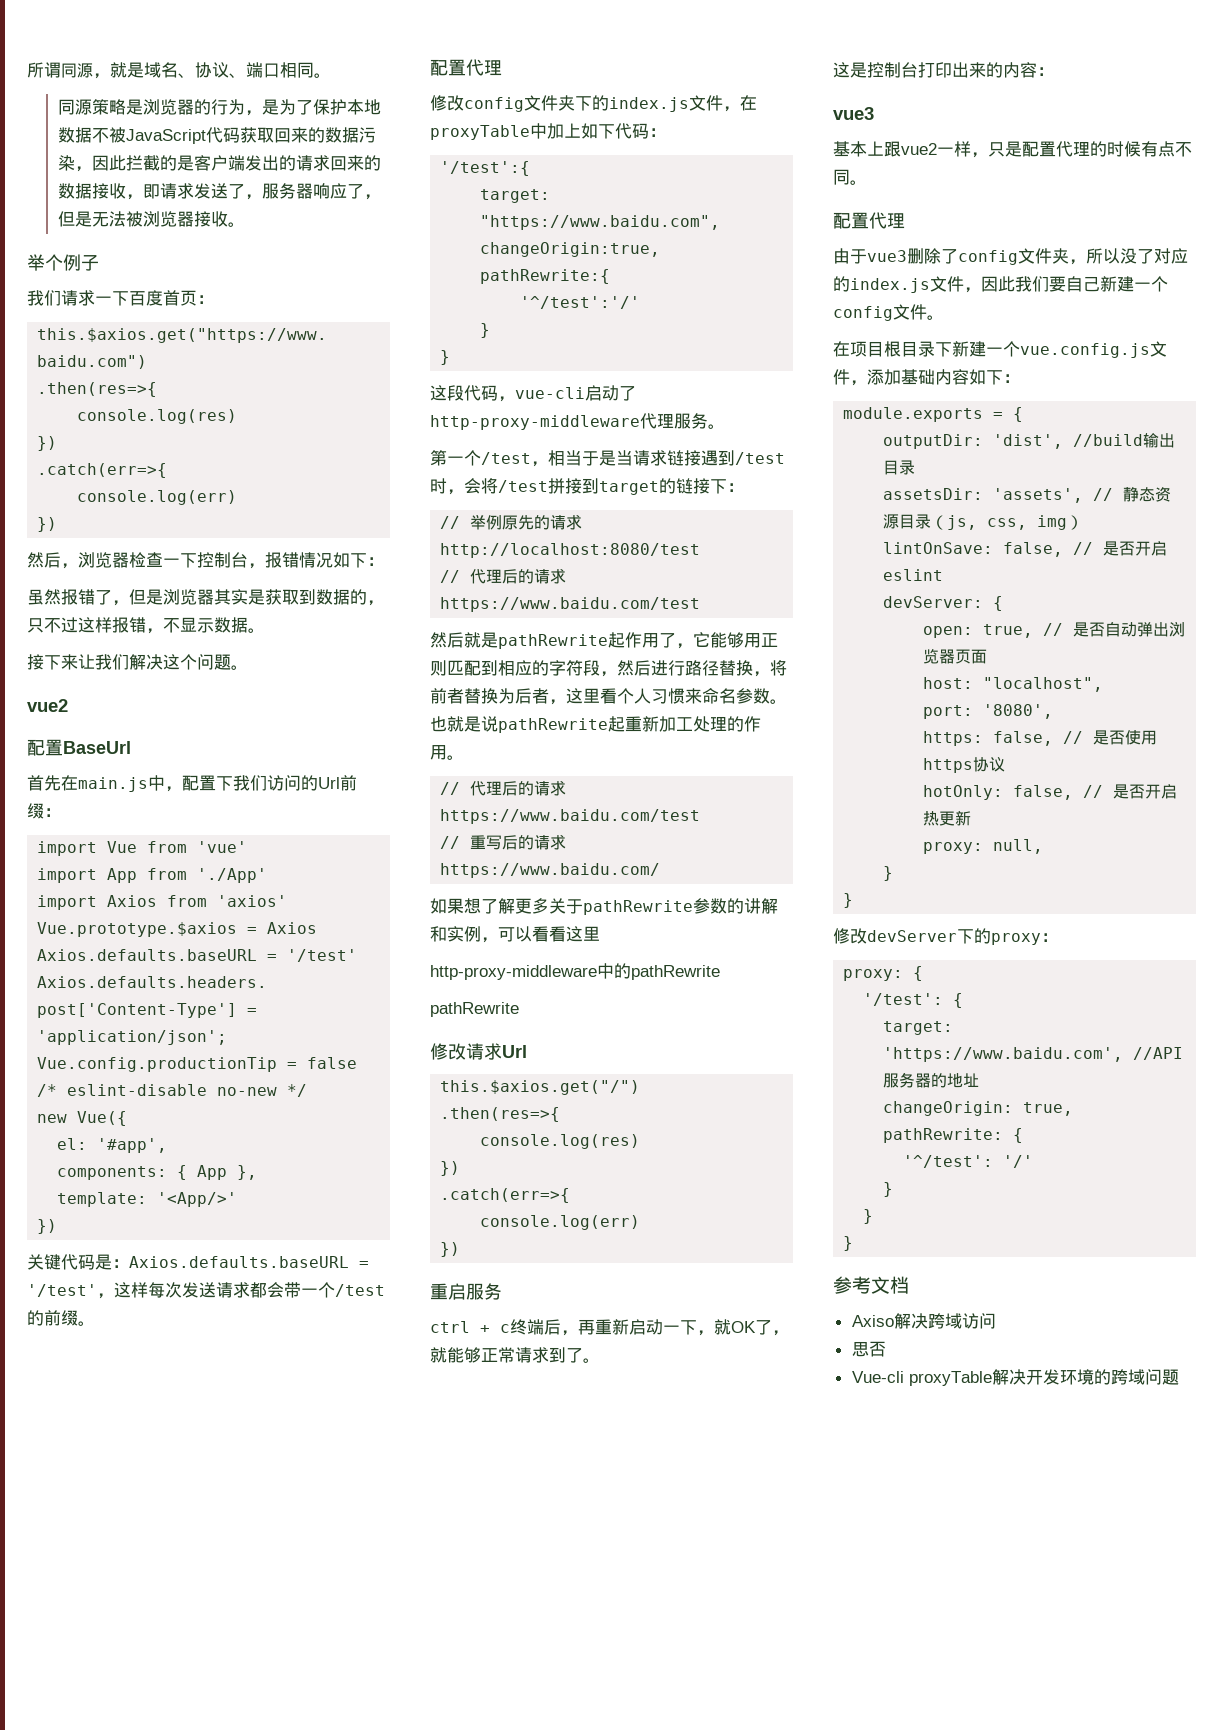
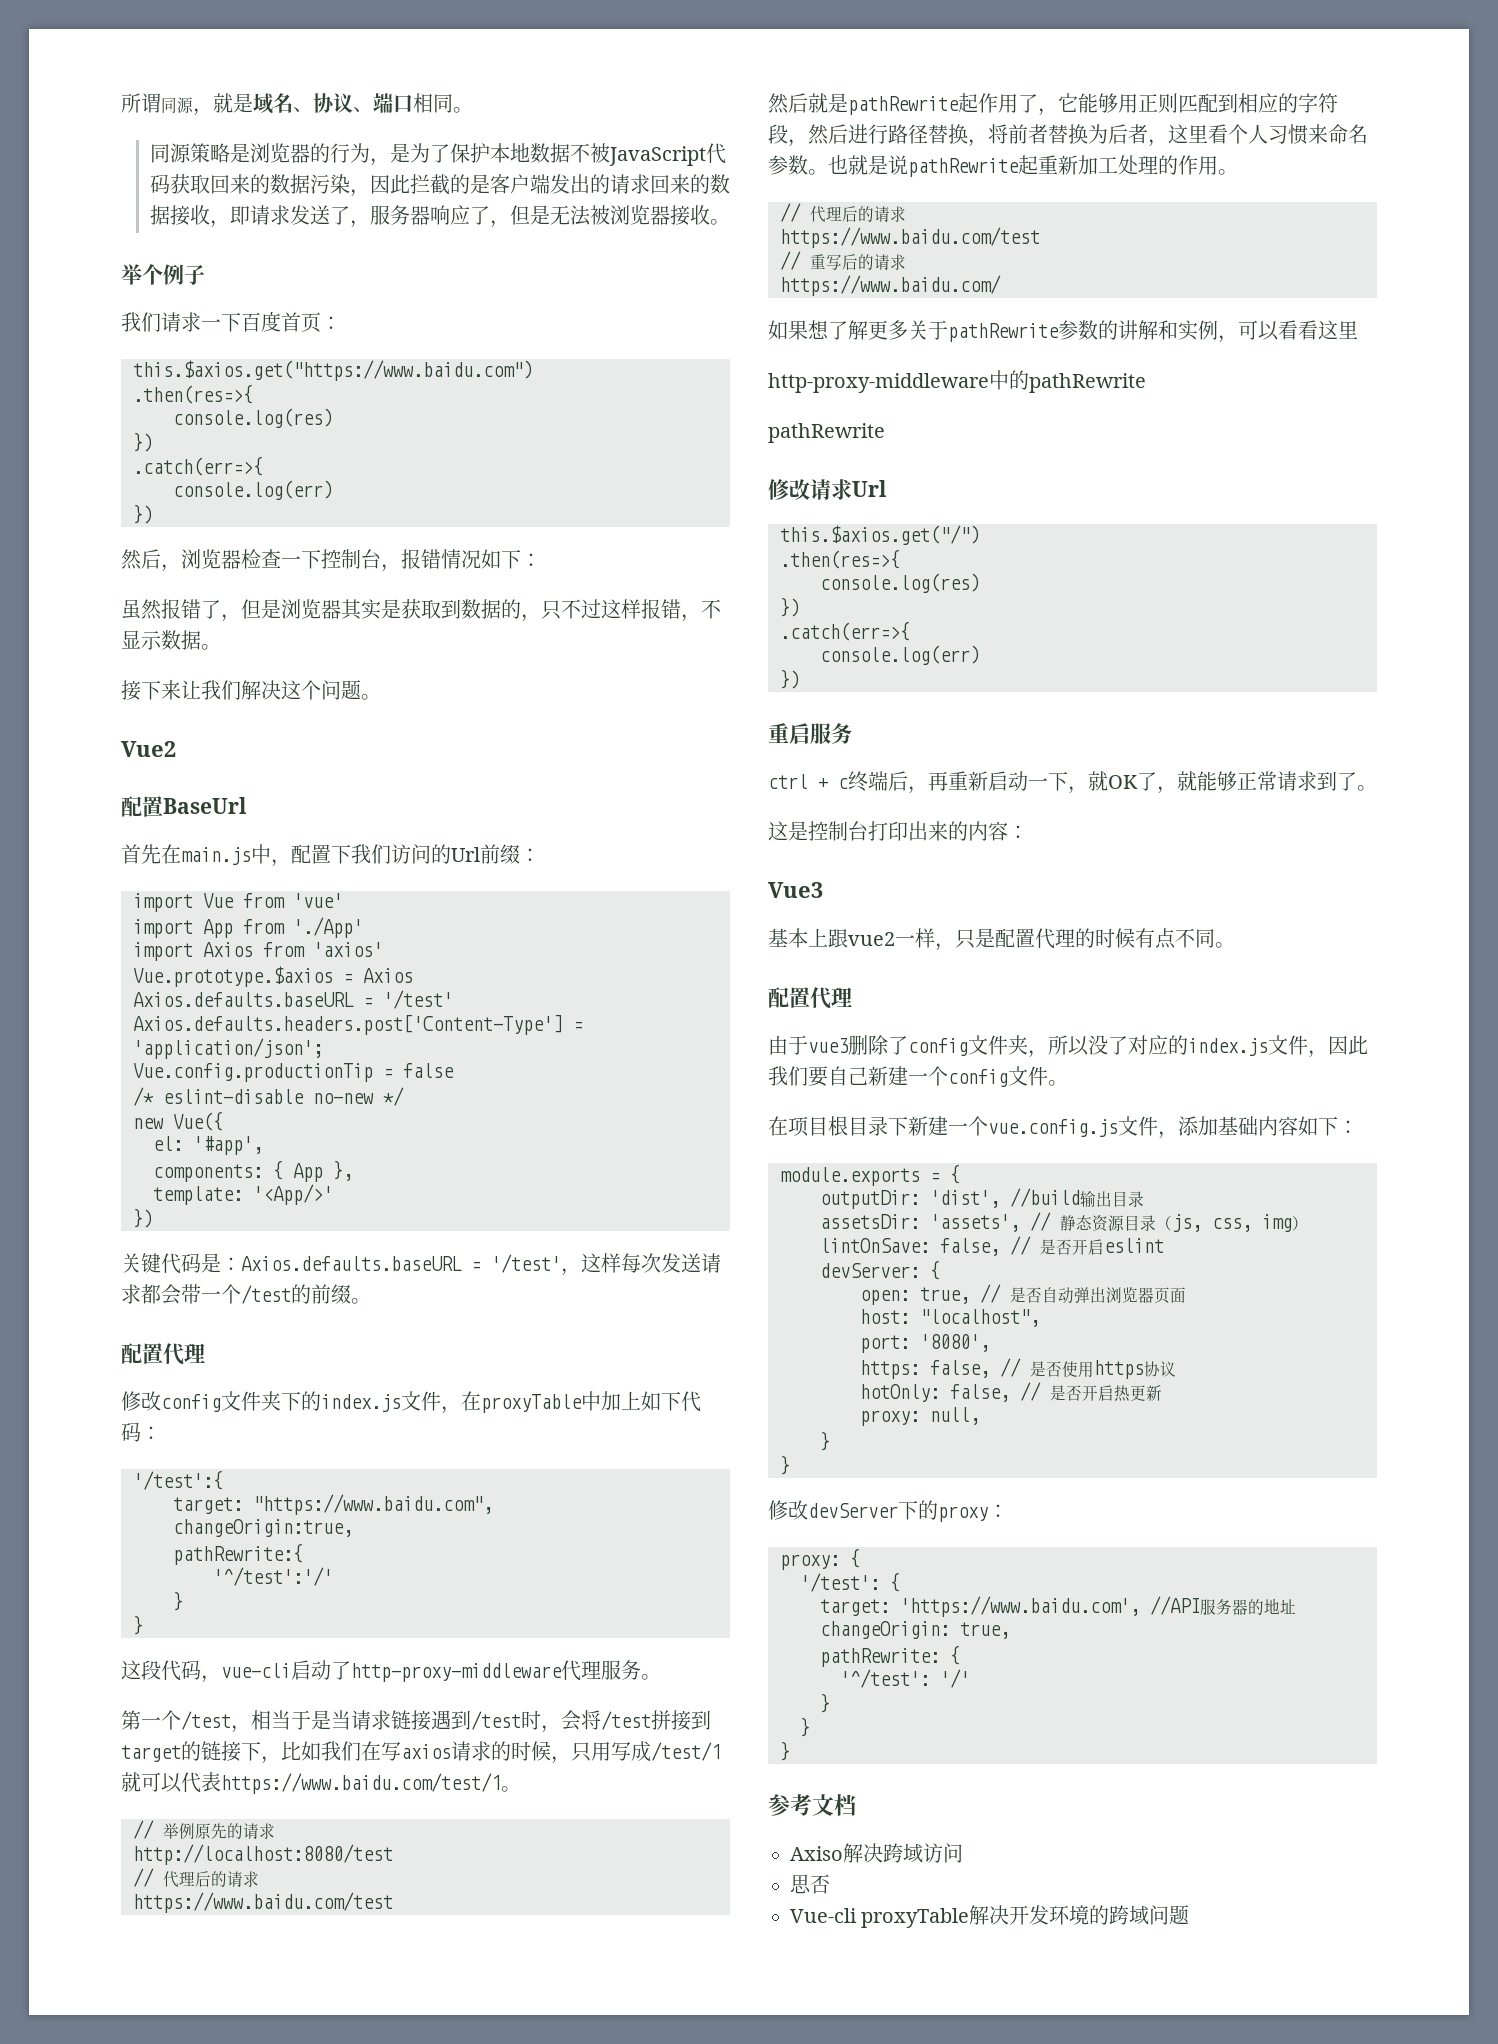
[27,699,68,712] vue2 -> [121,741,176,757] Vue2
[727,483,744,492] ： -> [261,1741,721,1764] [121,1772,521,1794] ，比如我们在写axios请求的时候，只用写成/test/1就可以代表https://www.baidu.com/test/1。
[833,107,874,120] vue3 -> [768,882,823,898] Vue3

